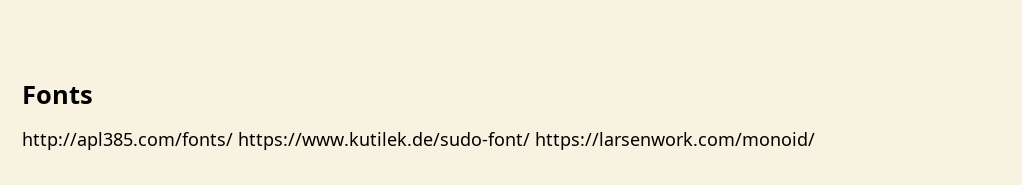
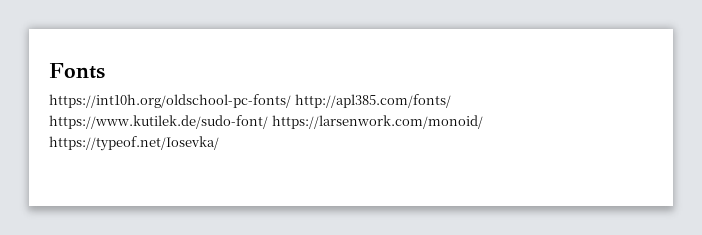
(93, 95) none -> [49,94,291,108] https://int10h.org/oldschool-pc-fonts/
(815, 141) none -> [49,136,219,151] https://typeof.net/Iosevka/

